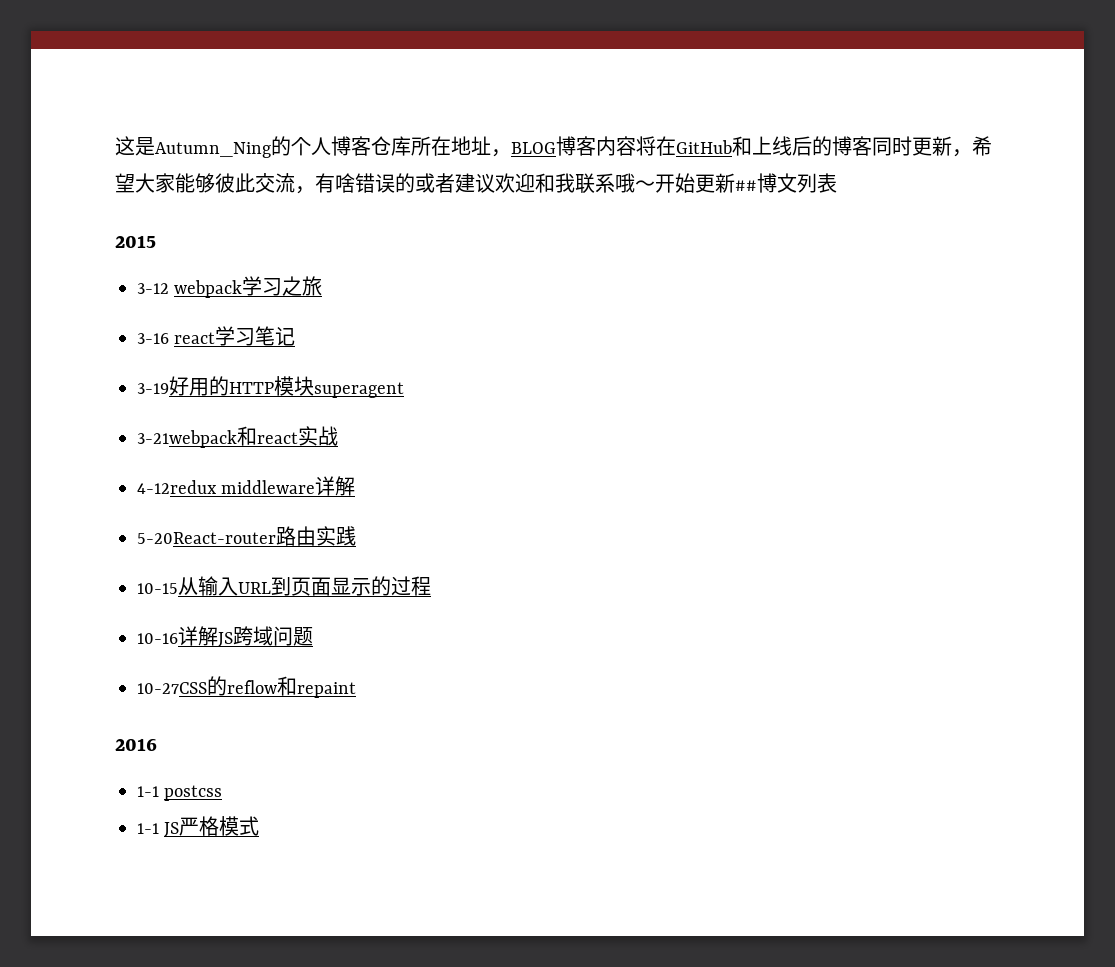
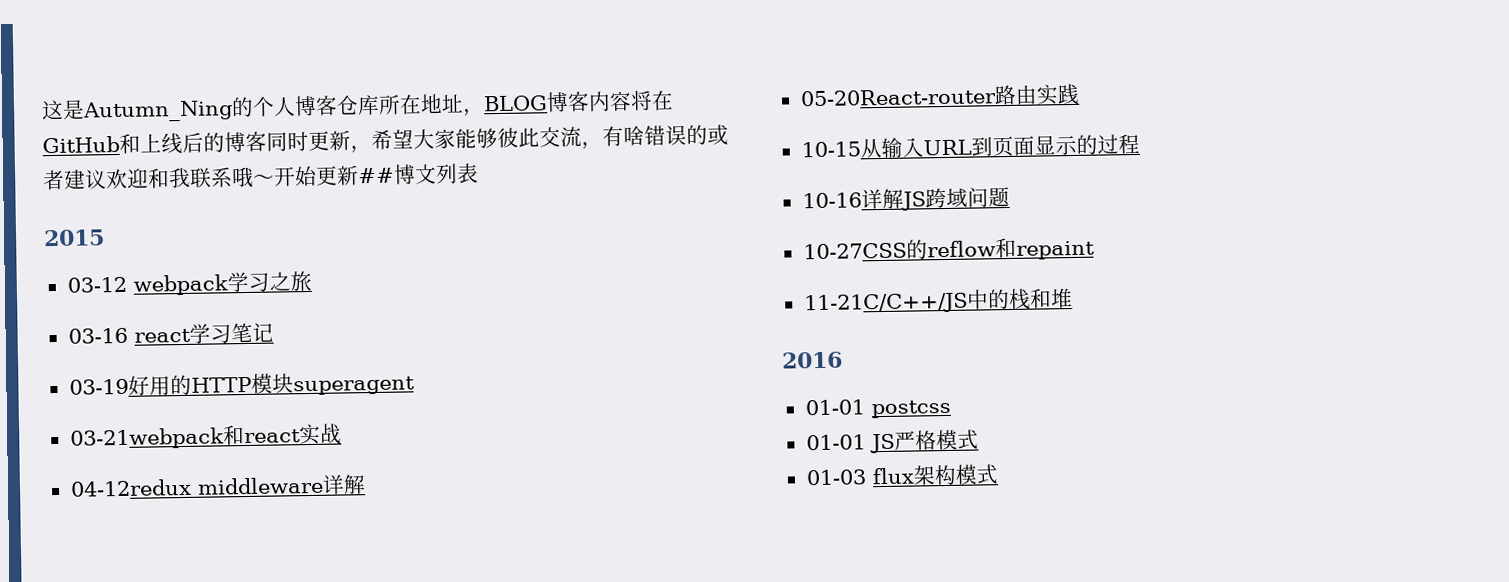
[137,283,169,294] 3-12 -> [66,276,127,293] 03-12
[137,333,169,344] 3-16 -> [67,327,128,344] 03-16
[137,383,169,394] 3-19 -> [68,378,129,395] 03-19
[137,430,237,448] 3-21webpack -> [69,427,224,450] 03-21webpack
[137,480,217,494] 4-12redux -> [69,478,192,497] 04-12redux
[137,532,276,544] 5-20React-router -> [799,88,997,107] 05-20React-router
(356, 690) none -> [803,288,1073,315] // 11-21C/C++/JS中的栈和堆
[137,786,159,797] 1-1 -> [804,399,865,416] 01-01
[137,823,159,834] 1-1 -> [805,434,866,451] 01-01
(260, 826) none -> [805,464,999,486] // 01-03 flux架构模式

